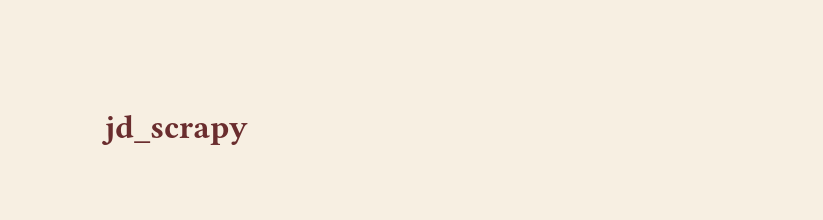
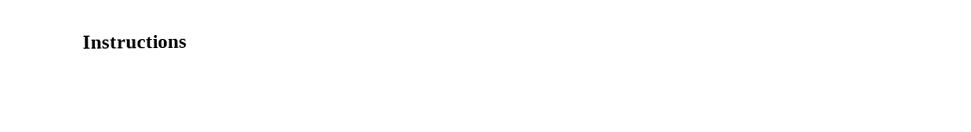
[102,115,248,145] jd_scrapy -> [82,34,187,49] Instructions

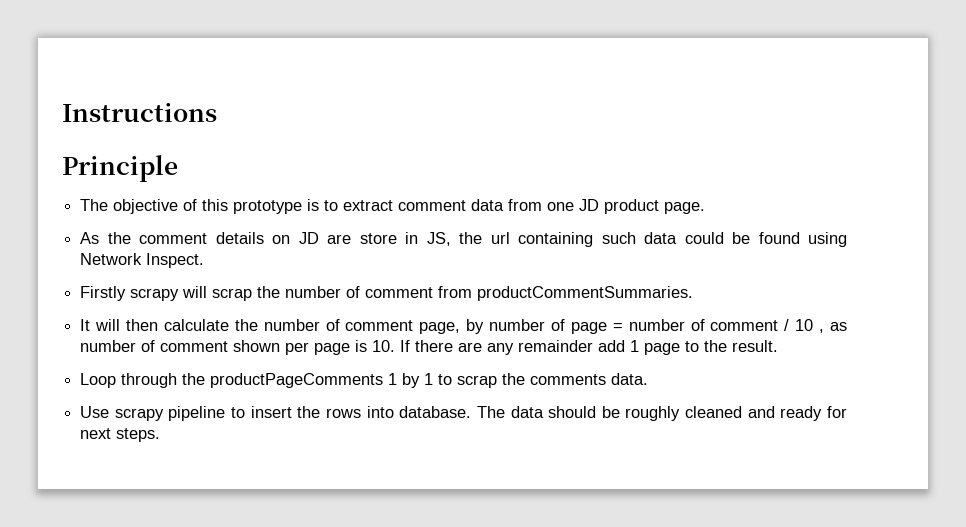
(187, 41) none -> [62,155,178,182] [80,199,706,214] [80,232,848,247] [80,253,205,268] [80,286,694,301] [80,319,848,334] [80,340,779,355] [80,373,649,388] [80,406,847,421] [80,428,161,442] // Principle // The objective of this prototype is to extract comment data from one JD product page. // As the comment details on JD are store in JS, the url containing such data could be found using Network Inspect. // Firstly scrapy will scrap the number of comment from productCommentSummaries. // It will then calculate the number of comment page, by number of page = number of comment / 10 , as number of comment shown per page is 10. If there are any remainder add 1 page to the result. // Loop through the productPageComments 1 by 1 to scrap the comments data. // Use scrapy pipeline to insert the rows into database. The data should be roughly cleaned and ready for next steps.

